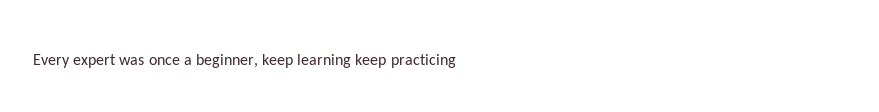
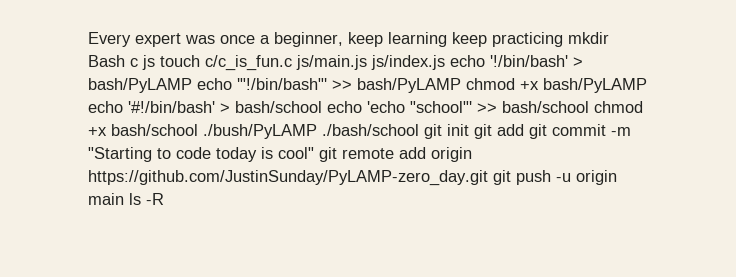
(456, 61) none -> [568,32,609,44] [88,55,583,71] [88,78,647,93] [88,101,643,113] [88,124,631,139] [88,147,472,162] [88,170,617,186] [88,193,164,205] mkdir Bash c js touch c/c_is_fun.c js/main.js js/index.js echo '!/bin/bash' > bash/PyLAMP echo '"!/bin/bash"' >> bash/PyLAMP chmod +x bash/PyLAMP echo '#!/bin/bash' > bash/school echo 'echo "school"' >> bash/school chmod +x bash/school ./bush/PyLAMP ./bash/school git init git add git commit -m "Starting to code today is cool" git remote add origin https://github.com/JustinSunday/PyLAMP-zero_day.git git push -u origin main ls -R

